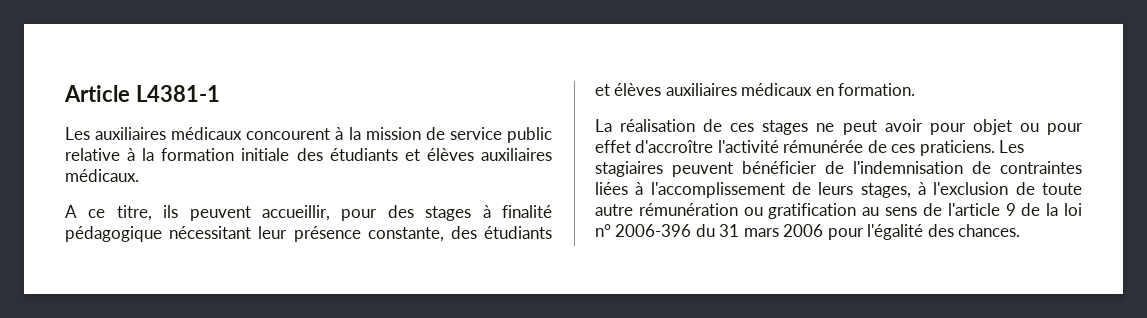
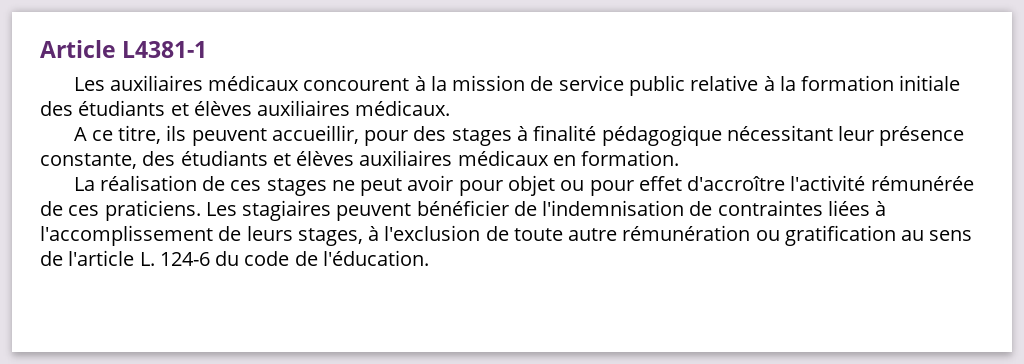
[1005,203,1082,216] [595,224,1021,240] 9 de la loi n° 2006-396 du 31 mars 2006 pour l'égalité des chances. -> [139,250,429,266] L. 124-6 du code de l'éducation.

